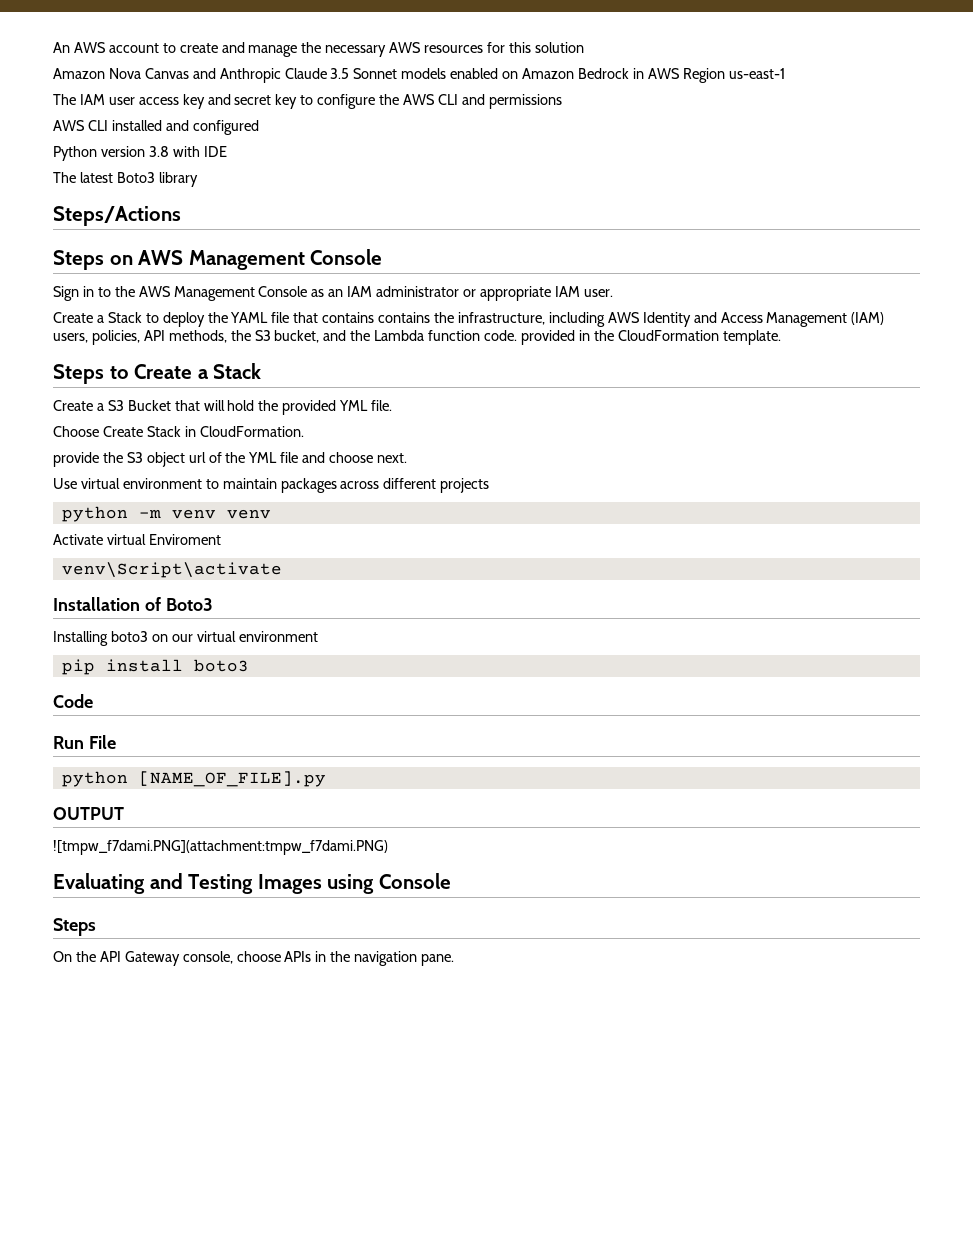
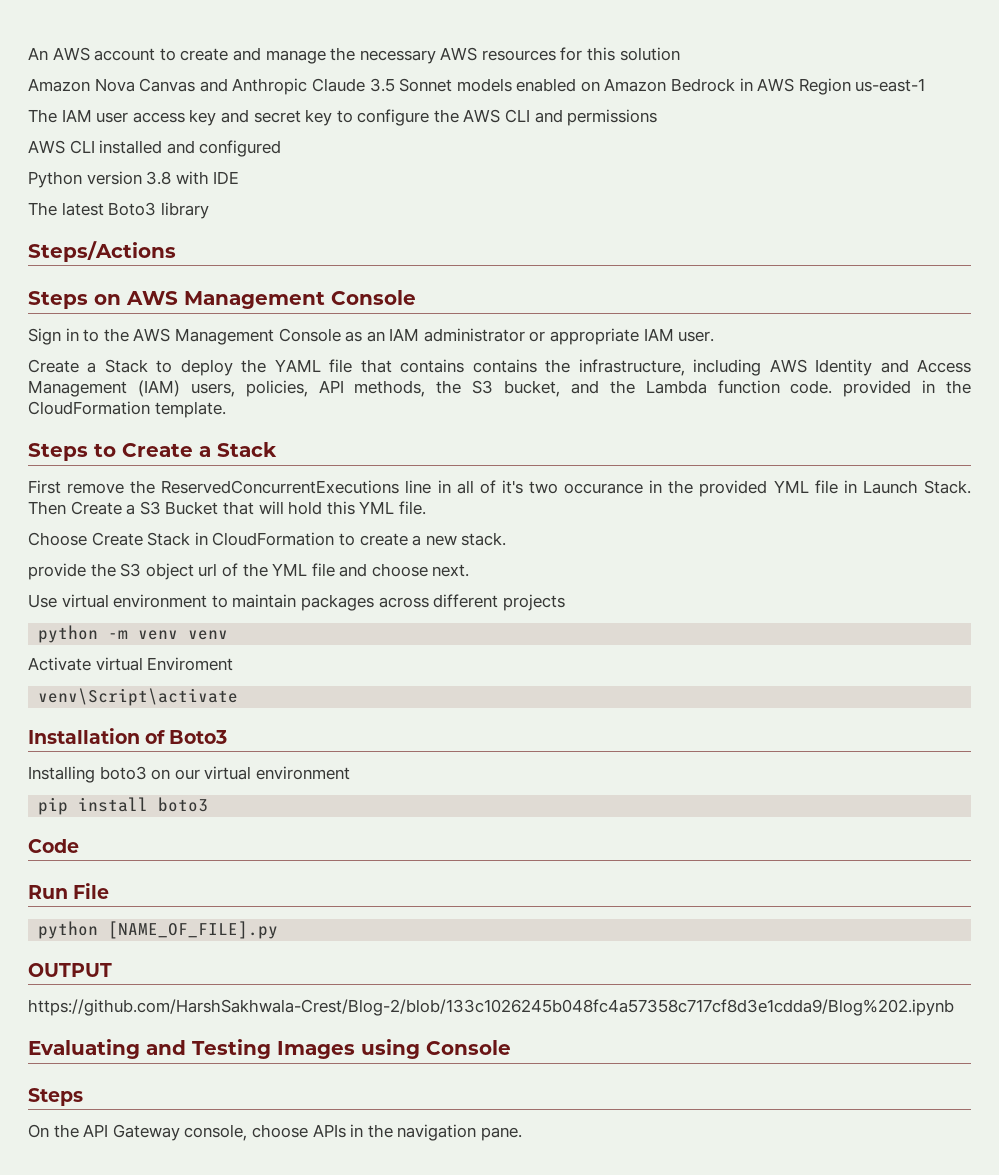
(262, 371) none -> [28,480,971,497] [28,501,66,515] First remove the ReservedConcurrentExecutions line in all of it's two occurance in the provided YML file in Launch Stack. Then
[258,400,337,415] the provided -> [326,501,355,515] this
[199,426,304,437] CloudFormation. -> [212,532,507,546] CloudFormation to create a new stack.
[53,840,388,855] ![tmpw_f7dami.PNG](attachment:tmpw_f7dami.PNG) -> [28,999,954,1016] https://github.com/HarshSakhwala-Crest/Blog-2/blob/133c1026245b048fc4a57358c717cf8d3e1cdda9/Blog%202.ipynb

